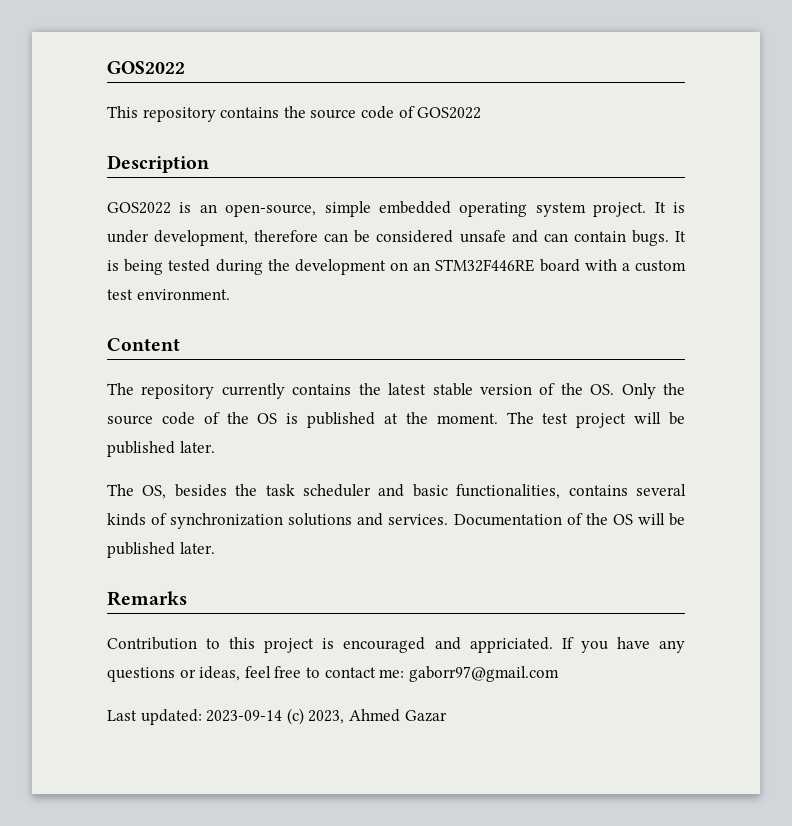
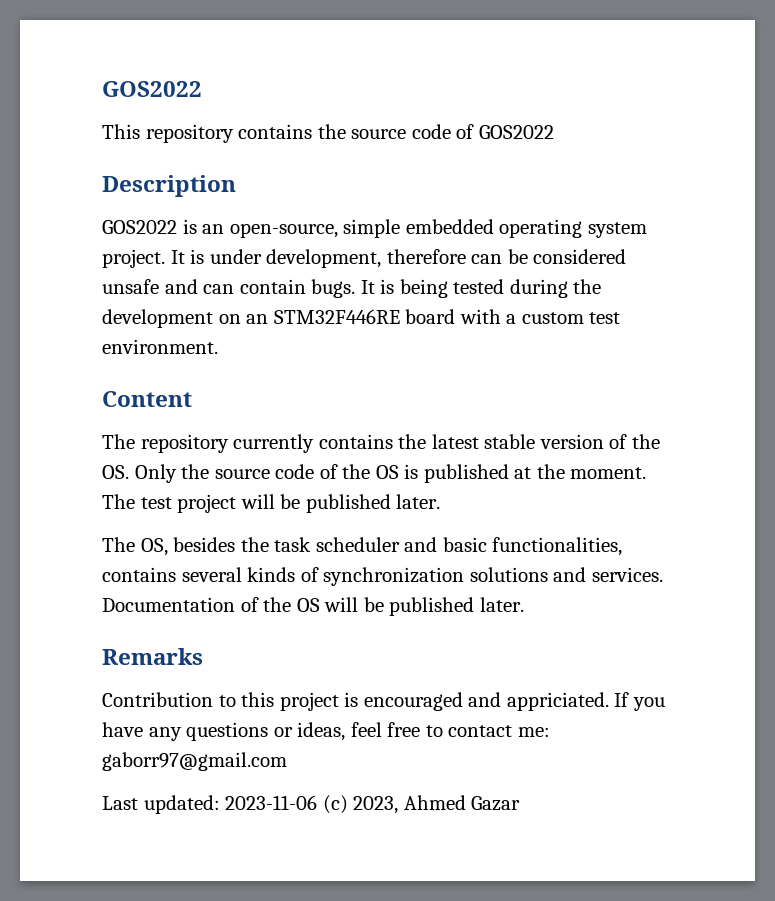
[206,710,283,722] 2023-09-14 -> [225,795,318,810] 2023-11-06

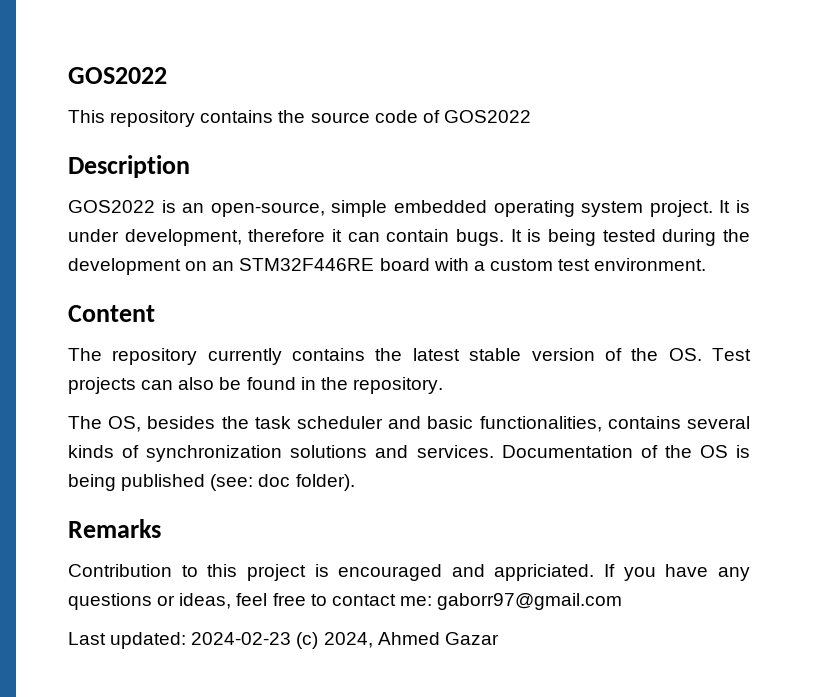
[471,249,627,264] [102,279,198,294] can be considered unsafe and -> [332,229,342,242] it
[134,464,647,483] [102,494,441,513] Only the source code of the OS is published at the moment. The test project will be published later. -> [712,348,752,361] [68,377,443,394] Test projects can also be found in the repository.
[324,597,524,616] will be published later. -> [736,445,751,458] [68,474,355,491] is being published (see: doc folder).
[225,795,399,814] 2023-11-06 (c) 2023, -> [191,632,373,649] 2024-02-23 (c) 2024,

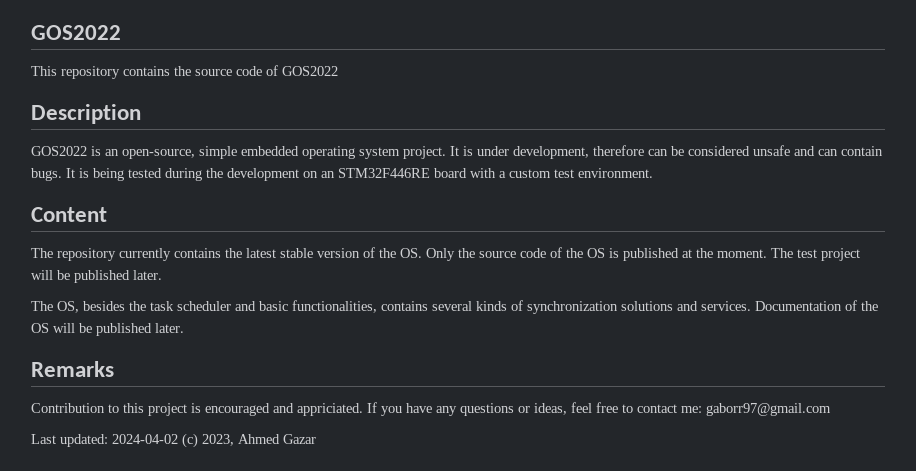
[332,229,342,242] it -> [648,145,815,156] can be considered unsafe and
[712,348,752,361] [68,377,443,394] Test projects can also be found in the repository. -> [426,247,860,261] [31,270,162,283] Only the source code of the OS is published at the moment. The test project will be published later.
[736,445,751,458] [68,474,355,491] is being published (see: doc folder). -> [53,323,184,336] will be published later.
[191,632,373,649] 2024-02-23 (c) 2024, -> [112,433,234,448] 2024-04-02 (c) 2023,

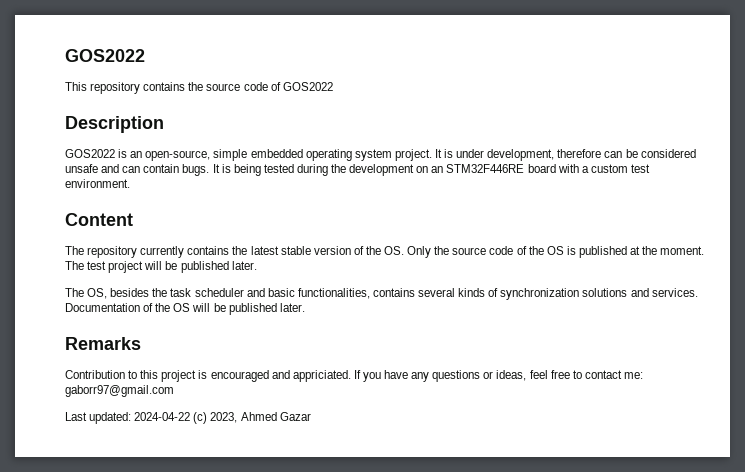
[112,434,178,444] 2024-04-02 -> [134,412,191,421] 2024-04-22

